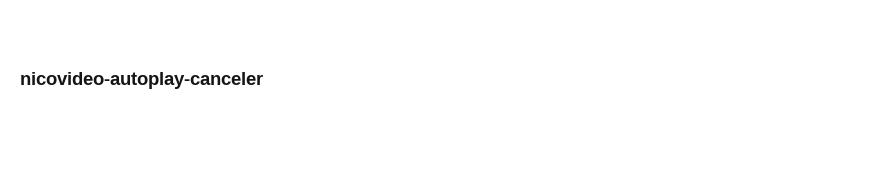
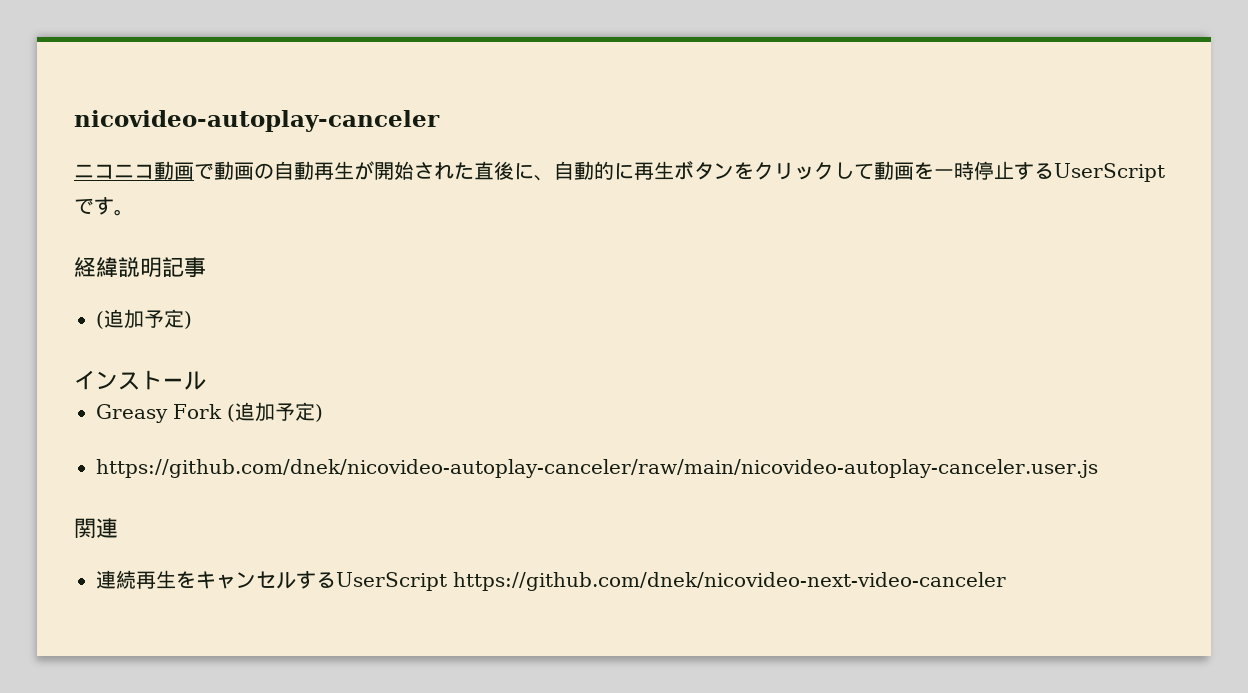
(263, 80) none -> [74,160,1165,182] [74,197,134,216] [74,257,206,278] [96,309,192,329] [74,370,206,390] [96,402,323,423] [96,459,1098,478] [74,518,118,539] [96,570,1006,591] // ニコニコ動画で動画の自動再生が開始された直後に、自動的に再生ボタンをクリックして動画を一時停止するUserScriptです。 // 経緯説明記事 // (追加予定) // インストール // Greasy Fork (追加予定) // https://github.com/dnek/nicovideo-autoplay-canceler/raw/main/nicovideo-autoplay-canceler.user.js // 関連 // 連続再生をキャンセルするUserScript https://github.com/dnek/nicovideo-next-video-canceler

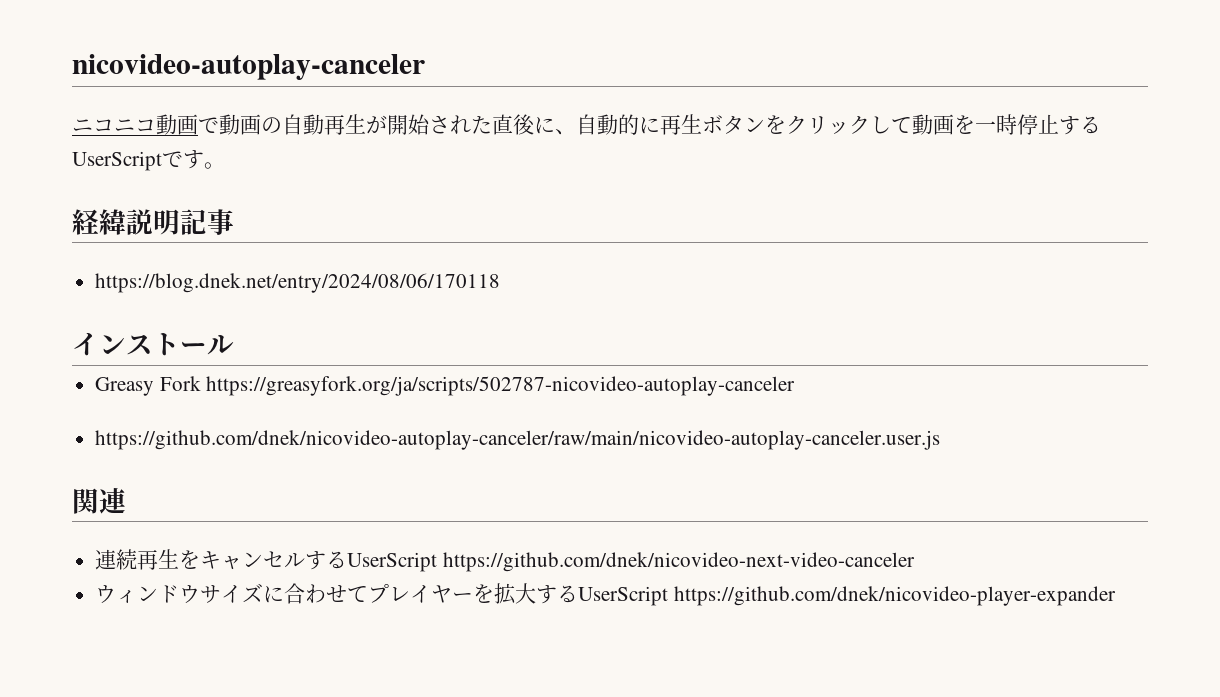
[96,309,192,329] (追加予定) -> [95,273,501,293] https://blog.dnek.net/entry/2024/08/06/170118
[226,402,323,422] (追加予定) -> [206,376,796,396] https://greasyfork.org/ja/scripts/502787-nicovideo-autoplay-canceler
(1006, 581) none -> [95,583,1116,606] // ウィンドウサイズに合わせてプレイヤーを拡大するUserScript https://github.com/dnek/nicovideo-player-expander

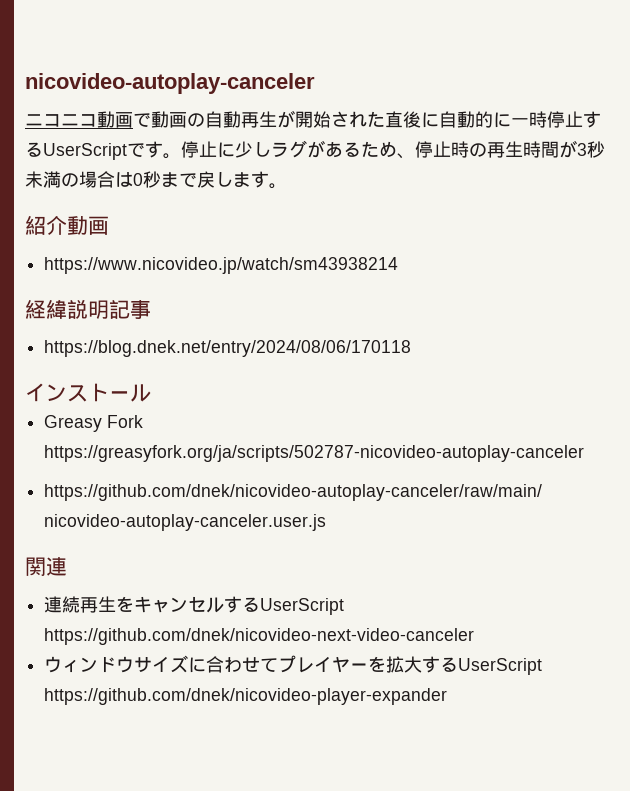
[555,129,576,135] 、 -> (439, 120) none
[660,114,975,135] 再生ボタンをクリックして動画を -> (511, 120) none
(225, 165) none -> [181,140,605,159] [25,171,287,189] [25,216,109,235] [44,257,399,274] 停止に少しラグがあるため、停止時の再生時間が3秒未満の場合は0秒まで戻します。 // 紹介動画 // https://www.nicovideo.jp/watch/sm43938214

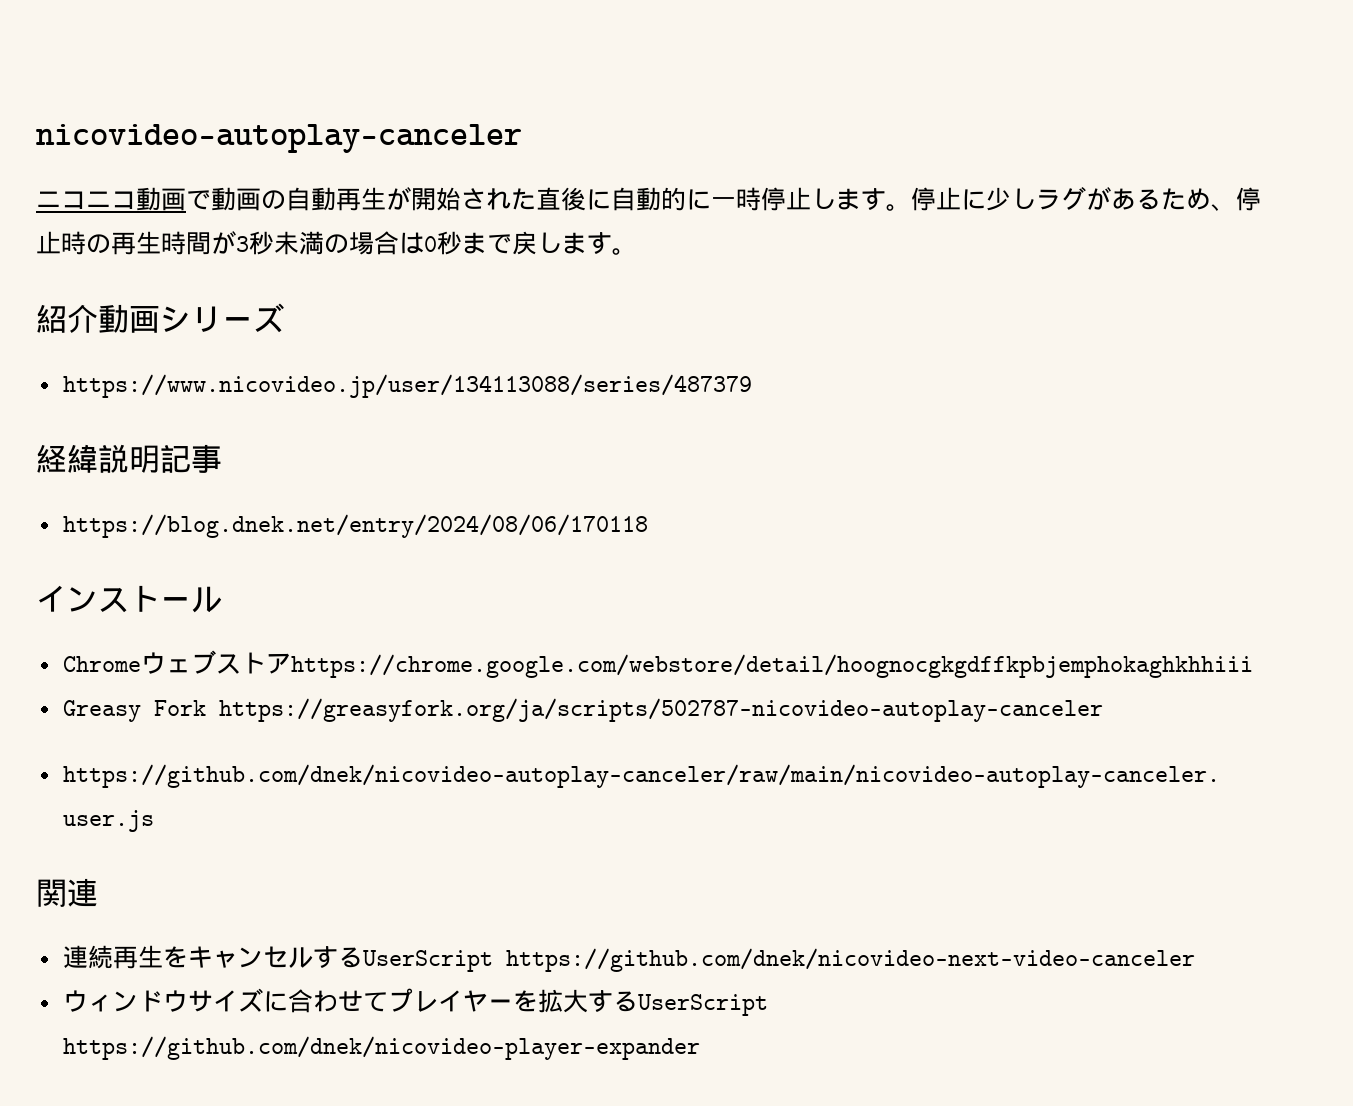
[583,111,601,128] [25,142,145,160] するUserScriptで -> [811,188,861,210] しま
[44,257,399,274] // https://www.nicovideo.jp/watch/sm43938214 -> [160,303,284,333] [62,374,752,398] シリーズ // https://www.nicovideo.jp/user/134113088/series/487379
(151, 393) none -> [62,650,1253,678] // Chromeウェブストアhttps://chrome.google.com/webstore/detail/hoognocgkgdffkpbjemphokaghkhhiii

